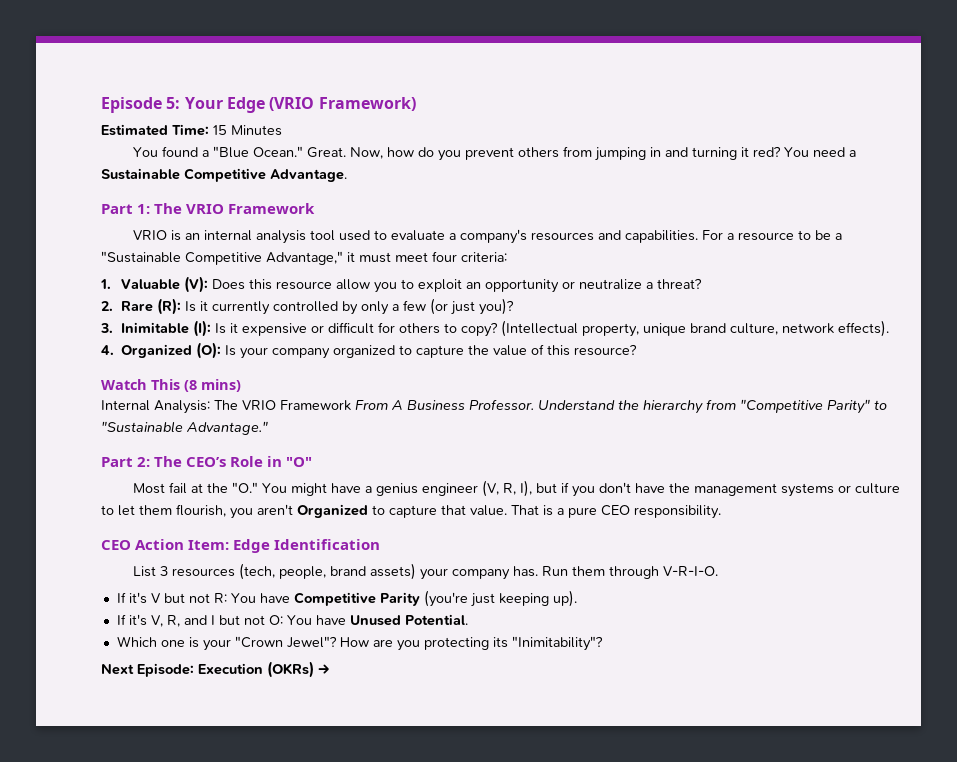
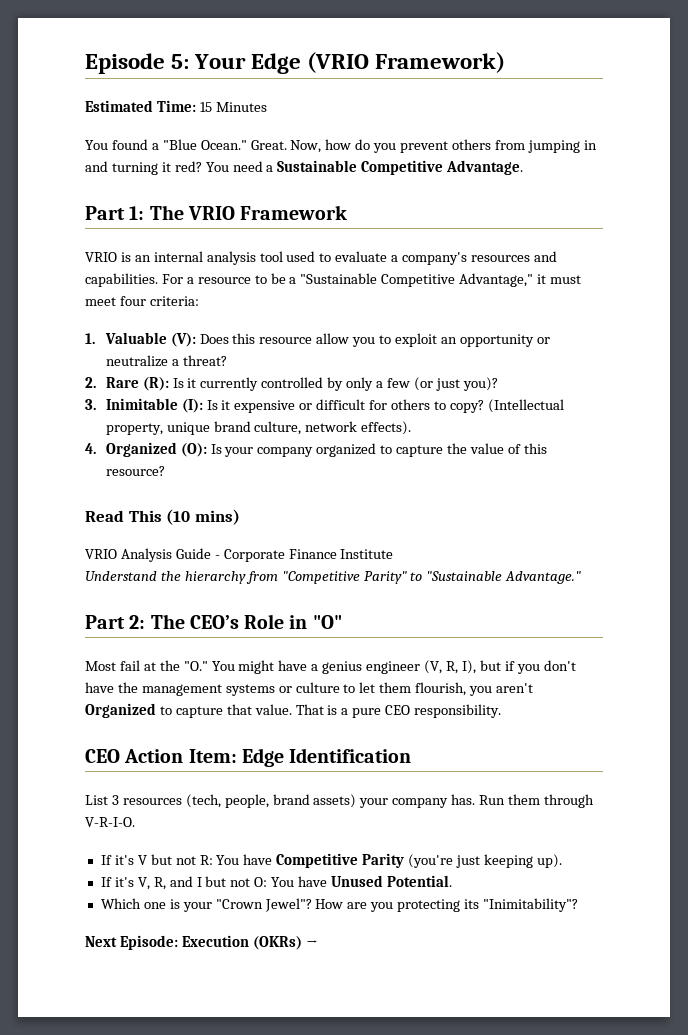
[101,379,241,392] [101,399,534,414] Watch This (8 mins) // Internal Analysis: The VRIO Framework From A Business Professor. -> [85,509,240,525] [85,548,394,562] Read This (10 mins) // VRIO Analysis Guide - Corporate Finance Institute //

